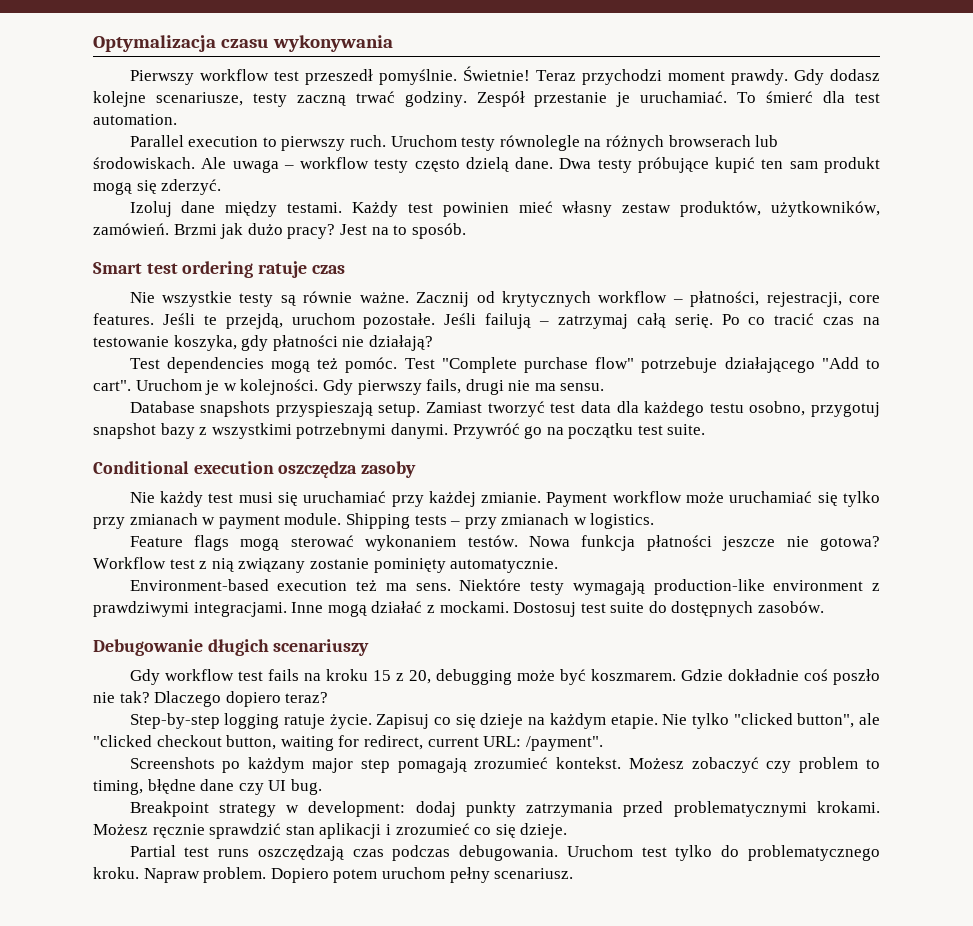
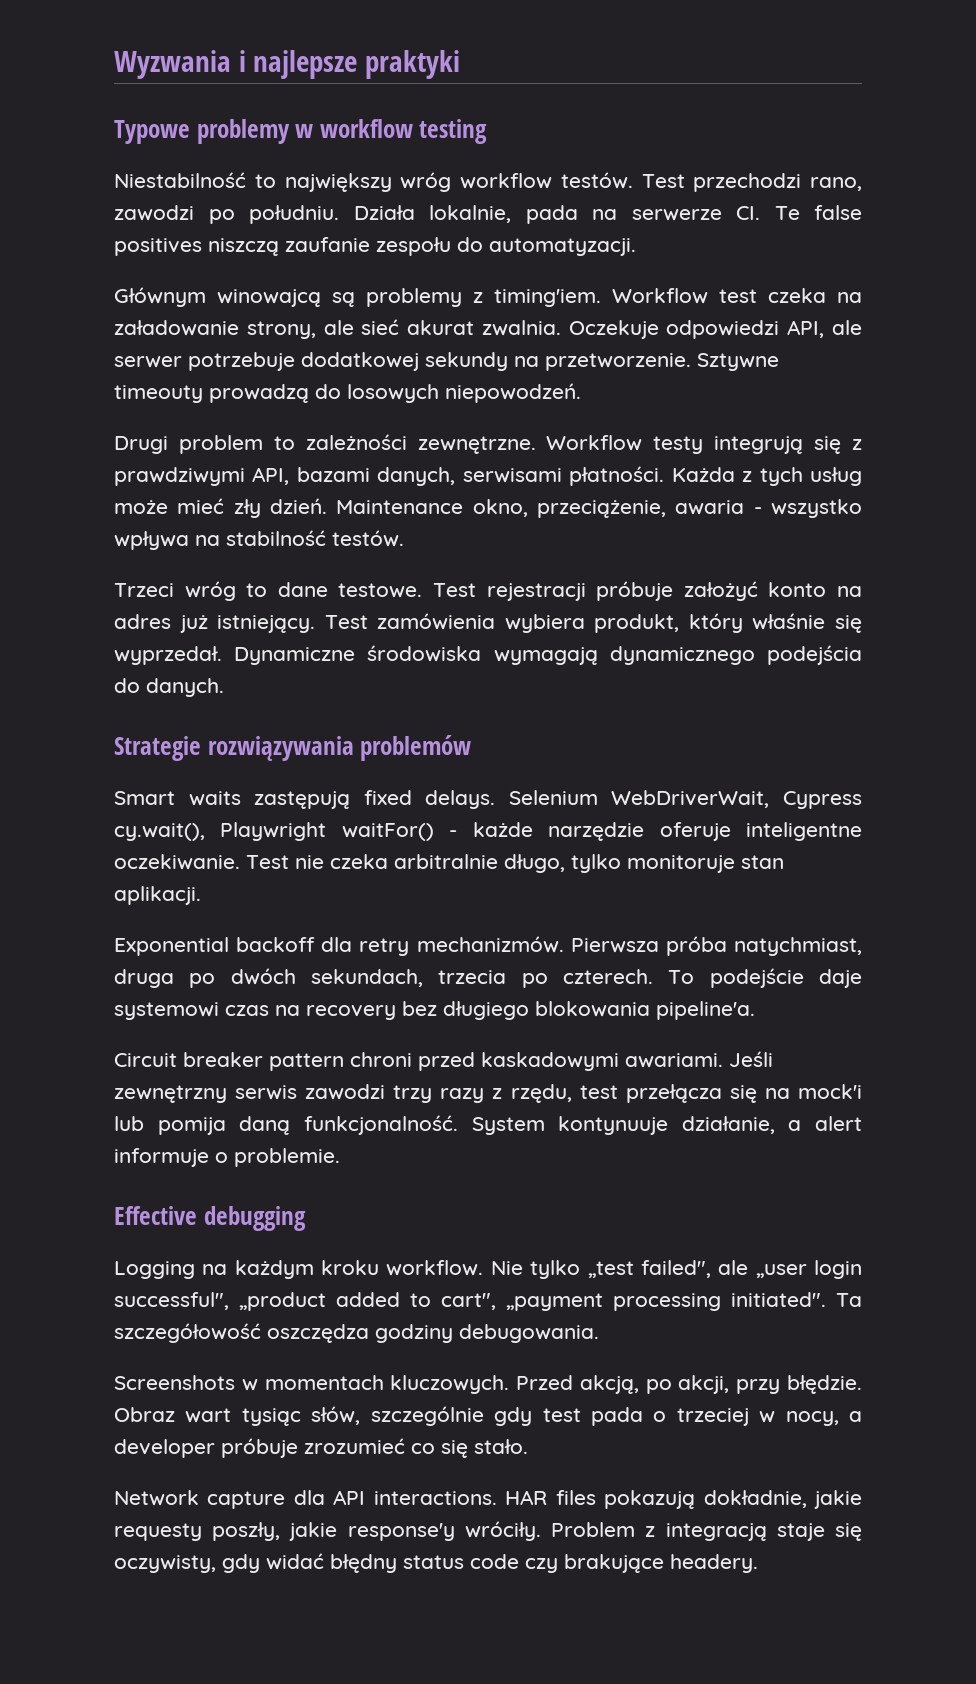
[93,35,394,52] [129,66,881,85] [93,91,880,107] [93,114,177,125] [129,135,779,151] [93,157,880,173] [93,179,222,195] [129,201,880,217] [93,223,466,239] [93,261,345,278] [129,291,881,307] [93,313,880,329] [93,335,433,351] [129,357,880,373] [93,379,605,395] [129,401,881,417] [93,423,706,439] [93,461,417,478] [129,491,881,507] [93,513,655,529] [129,535,881,551] [93,557,559,573] [129,579,880,595] [93,601,825,617] [93,639,370,656] [129,669,880,685] [93,691,329,707] [129,713,880,729] [93,735,603,751] [129,757,880,773] [93,779,322,795] [129,801,880,817] [93,823,568,839] [129,845,880,861] [93,867,574,883] Optymalizacja czasu wykonywania // Pierwszy workflow test przeszedł pomyślnie. Świetnie! Teraz przychodzi moment prawdy. Gdy dodasz kolejne scenariusze, testy zaczną trwać godziny. Zespół przestanie je uruchamiać. To śmierć dla test automation. // Parallel execution to pierwszy ruch. Uruchom testy równolegle na różnych browserach lub środowiskach. Ale uwaga – workflow testy często dzielą dane. Dwa testy próbujące kupić ten sam produkt mogą się zderzyć. // Izoluj dane między testami. Każdy test powinien mieć własny zestaw produktów, użytkowników, zamówień. Brzmi jak dużo pracy? Jest na to sposób. // Smart test ordering ratuje czas // Nie wszystkie testy są równie ważne. Zacznij od krytycznych workflow – płatności, rejestracji, core features. Jeśli te przejdą, uruchom pozostałe. Jeśli failują – zatrzymaj całą serię. Po co tracić czas na testowanie koszyka, gdy płatności nie działają? // Test dependencies mogą też pomóc. Test "Complete purchase flow" potrzebuje działającego "Add to cart". Uruchom je w kolejności. Gdy pierwszy fails, drugi nie ma sensu. // Database snapshots przyspieszają setup. Zamiast tworzyć test data dla każdego testu osobno, przygotuj snapshot bazy z wszystkimi potrzebnymi danymi. Przywróć go na początku test suite. // Conditional execution oszczędza zasoby // Nie każdy test musi się uruchamiać przy każdej zmianie. Payment workflow może uruchamiać się tylko przy zmianach w payment module. Shipping tests – przy zmianach w logistics. // Feature flags mogą sterować wykonaniem testów. Nowa funkcja płatności jeszcze nie gotowa? Workflow test z nią związany zostanie pominięty automatycznie. // Environment-based execution też ma sens. Niektóre testy wymagają production-like environment z prawdziwymi integracjami. Inne mogą działać z mockami. Dostosuj test suite do dostępnych zasobów. // Debugowanie długich scenariuszy // Gdy workflow test fails na kroku 15 z 20, debugging może być koszmarem. Gdzie dokładnie coś poszło nie tak? Dlaczego dopiero teraz? // Step-by-step logging ratuje życie. Zapisuj co się dzieje na każdym etapie. Nie tylko "clicked button", ale "clicked checkout button, waiting for redirect, current URL: /payment". // Screenshots po każdym major step pomagają zrozumieć kontekst. Możesz zobaczyć czy problem to timing, błędne dane czy UI bug. // Breakpoint strategy w development: dodaj punkty zatrzymania przed problematycznymi krokami. Możesz ręcznie sprawdzić stan aplikacji i zrozumieć co się dzieje. // Partial test runs oszczędzają czas podczas debugowania. Uruchom test tylko do problematycznego kroku. Napraw problem. Dopiero potem uruchom pełny scenariusz. -> [114,50,461,79] [114,119,488,144] [114,172,862,192] [114,205,862,224] [114,237,636,256] [114,287,862,307] [114,319,863,339] [114,352,779,371] [114,383,581,403] [114,434,863,454] [114,466,863,486] [114,498,863,518] [114,530,404,550] [114,581,863,601] [114,613,862,633] [114,645,862,665] [114,678,224,697] [114,735,472,761] [114,790,862,809] [114,822,863,841] [114,854,784,873] [114,886,201,905] [114,936,862,956] [114,968,863,988] [114,1001,755,1020] [114,1051,773,1071] [114,1084,862,1103] [114,1115,862,1135] [114,1148,340,1167] [114,1206,306,1231] [114,1260,863,1279] [114,1292,862,1311] [114,1323,599,1343] [114,1375,863,1394] [114,1406,862,1426] [114,1438,528,1458] [114,1490,863,1509] [114,1521,862,1541] [114,1553,758,1573] Wyzwania i najlepsze praktyki // Typowe problemy w workflow testing // Niestabilność to największy wróg workflow testów. Test przechodzi rano, zawodzi po południu. Działa lokalnie, pada na serwerze CI. Te false positives niszczą zaufanie zespołu do automatyzacji. // Głównym winowajcą są problemy z timing'iem. Workflow test czeka na załadowanie strony, ale sieć akurat zwalnia. Oczekuje odpowiedzi API, ale serwer potrzebuje dodatkowej sekundy na przetworzenie. Sztywne timeouty prowadzą do losowych niepowodzeń. // Drugi problem to zależności zewnętrzne. Workflow testy integrują się z prawdziwymi API, bazami danych, serwisami płatności. Każda z tych usług może mieć zły dzień. Maintenance okno, przeciążenie, awaria - wszystko wpływa na stabilność testów. // Trzeci wróg to dane testowe. Test rejestracji próbuje założyć konto na adres już istniejący. Test zamówienia wybiera produkt, który właśnie się wyprzedał. Dynamiczne środowiska wymagają dynamicznego podejścia do danych. // Strategie rozwiązywania problemów // Smart waits zastępują fixed delays. Selenium WebDriverWait, Cypress cy.wait(), Playwright waitFor() - każde narzędzie oferuje inteligentne oczekiwanie. Test nie czeka arbitralnie długo, tylko monitoruje stan aplikacji. // Exponential backoff dla retry mechanizmów. Pierwsza próba natychmiast, druga po dwóch sekundach, trzecia po czterech. To podejście daje systemowi czas na recovery bez długiego blokowania pipeline'a. // Circuit breaker pattern chroni przed kaskadowymi awariami. Jeśli zewnętrzny serwis zawodzi trzy razy z rzędu, test przełącza się na mock'i lub pomija daną funkcjonalność. System kontynuuje działanie, a alert informuje o problemie. // Effective debugging // Logging na każdym kroku workflow. Nie tylko „test failed", ale „user login successful", „product added to cart", „payment processing initiated". Ta szczegółowość oszczędza godziny debugowania. // Screenshots w momentach kluczowych. Przed akcją, po akcji, przy błędzie. Obraz wart tysiąc słów, szczególnie gdy test pada o trzeciej w nocy, a developer próbuje zrozumieć co się stało. // Network capture dla API interactions. HAR files pokazują dokładnie, jakie requesty poszły, jakie response'y wróciły. Problem z integracją staje się oczywisty, gdy widać błędny status code czy brakujące headery.

